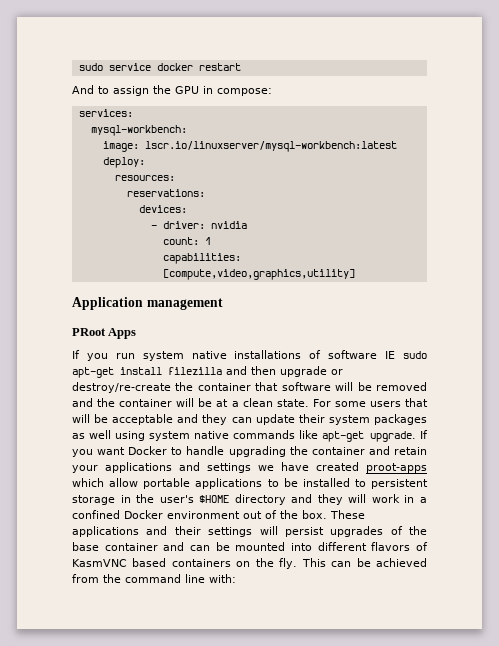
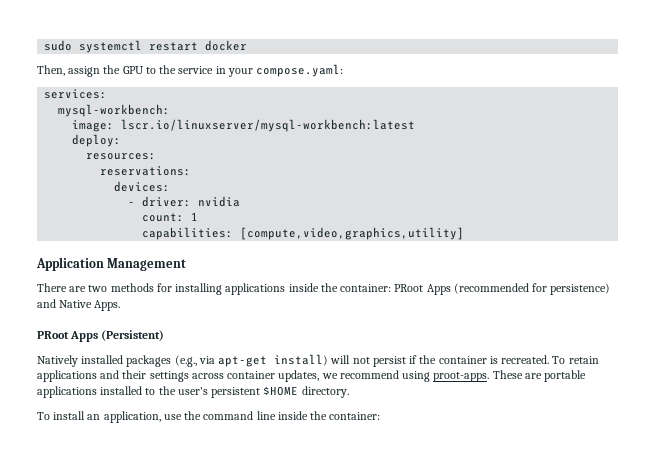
[78,63,151,71] sudo service -> [44,40,199,53] sudo systemctl restart
[198,63,241,71] [72,85,272,96] restart // And to assign the GPU in compose: -> [37,64,344,77] // Then, assign the GPU to the service in your compose.yaml:
[146,298,223,310] [72,328,137,339] [72,350,428,361] [72,366,343,378] [72,382,427,393] [72,398,428,407] [72,414,427,425] [72,430,428,442] [72,446,427,457] [72,462,427,473] [72,478,428,489] [72,494,427,505] [72,510,365,519] [72,526,427,537] [72,542,428,551] [72,558,427,569] [72,574,236,583] management // PRoot Apps // If you run system native installations of software IE sudo apt-get install filezilla and then upgrade or destroy/re-create the container that software will be removed and the container will be at a clean state. For some users that will be acceptable and they can update their system packages as well using system native commands like apt-get upgrade. If you want Docker to handle upgrading the container and retain your applications and settings we have created proot-apps which allow portable applications to be installed to persistent storage in the user's $HOME directory and they will work in a confined Docker environment out of the box. These applications and their settings will persist upgrades of the base container and can be mounted into different flavors of KasmVNC based containers on the fly. This can be achieved from the command line with: -> [107,258,187,271] [37,283,611,295] [37,299,121,311] [37,330,165,342] [37,354,599,367] [37,370,587,382] [37,386,349,398] [37,411,381,423] Management // There are two methods for installing applications inside the container: PRoot Apps (recommended for persistence) and Native Apps. // PRoot Apps (Persistent) // Natively installed packages (e.g., via apt-get install) will not persist if the container is recreated. To retain applications and their settings across container updates, we recommend using proot-apps. These are portable applications installed to the user's persistent $HOME directory. // To install an application, use the command line inside the container:

